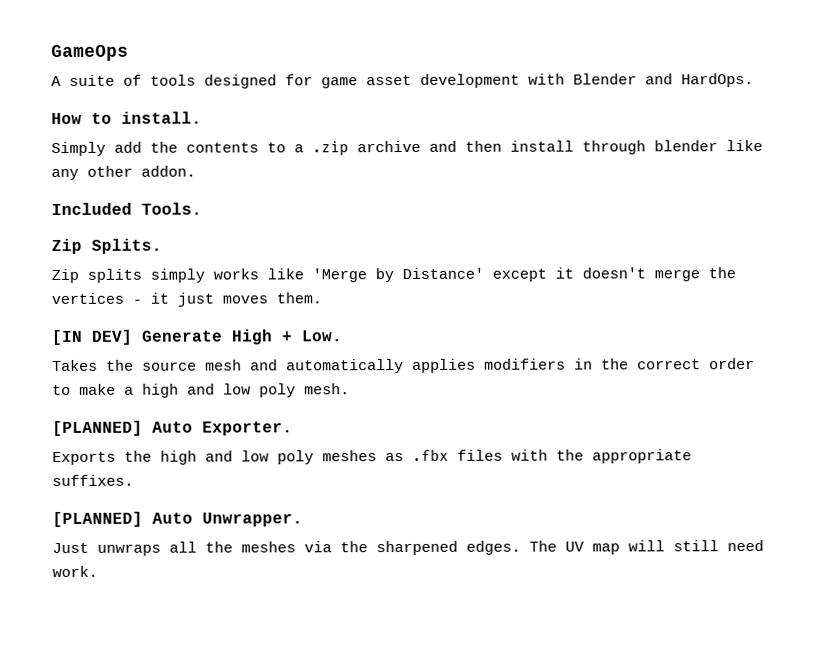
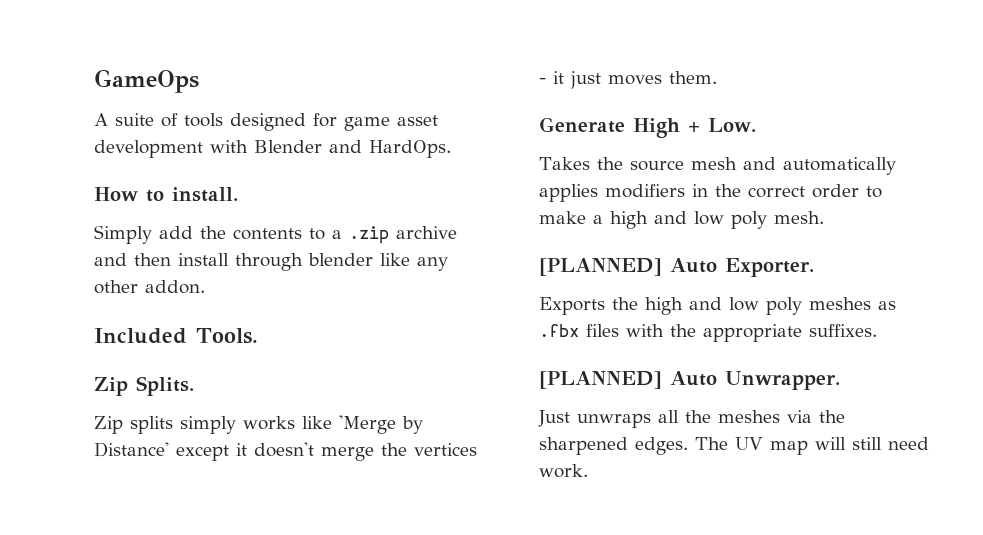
[52,329,133,345] [IN DEV] -> (717, 77) none

